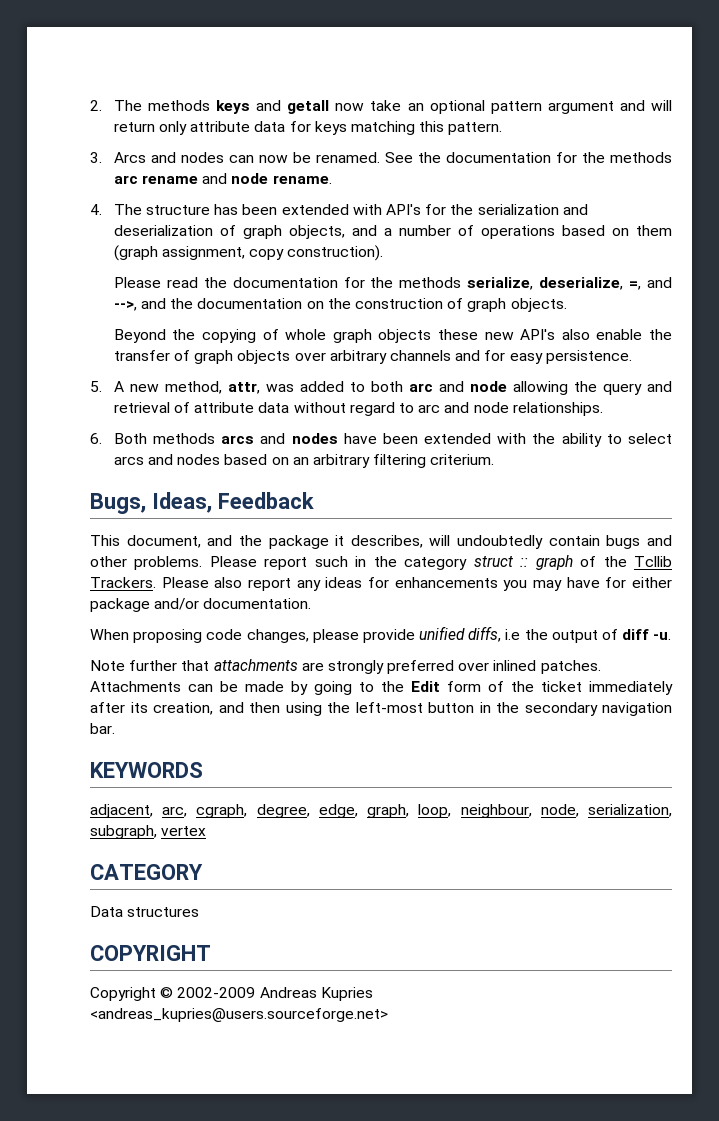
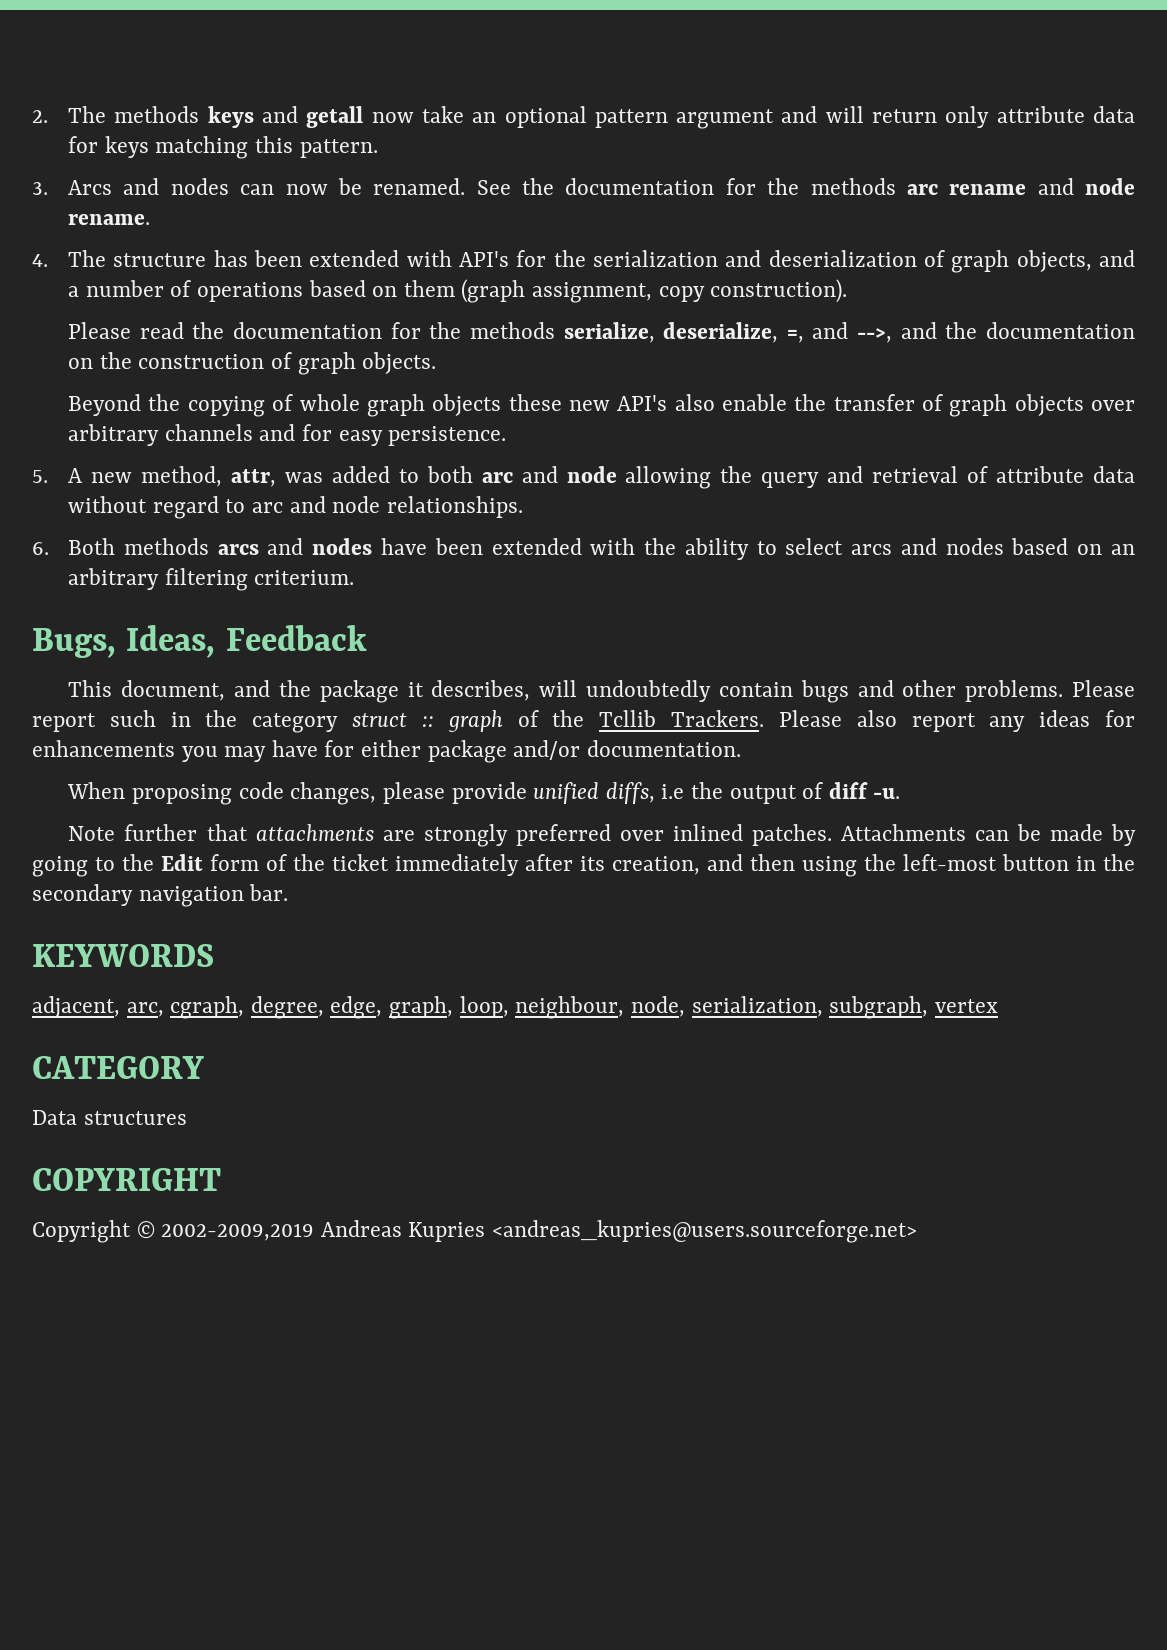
[177,987,256,998] 2002-2009 -> [161,1223,315,1241] 2002-2009,2019

